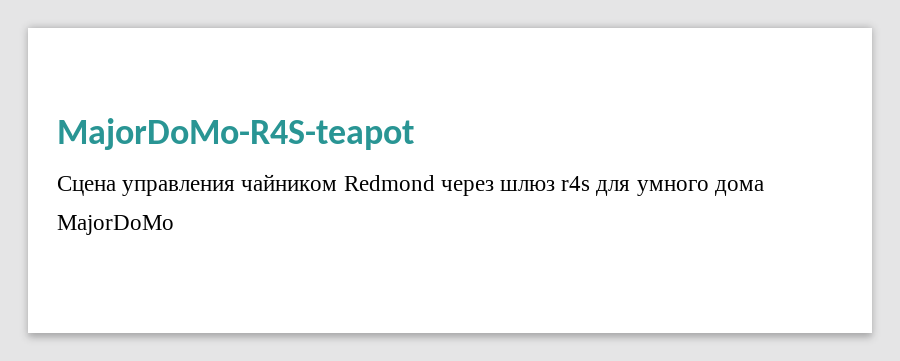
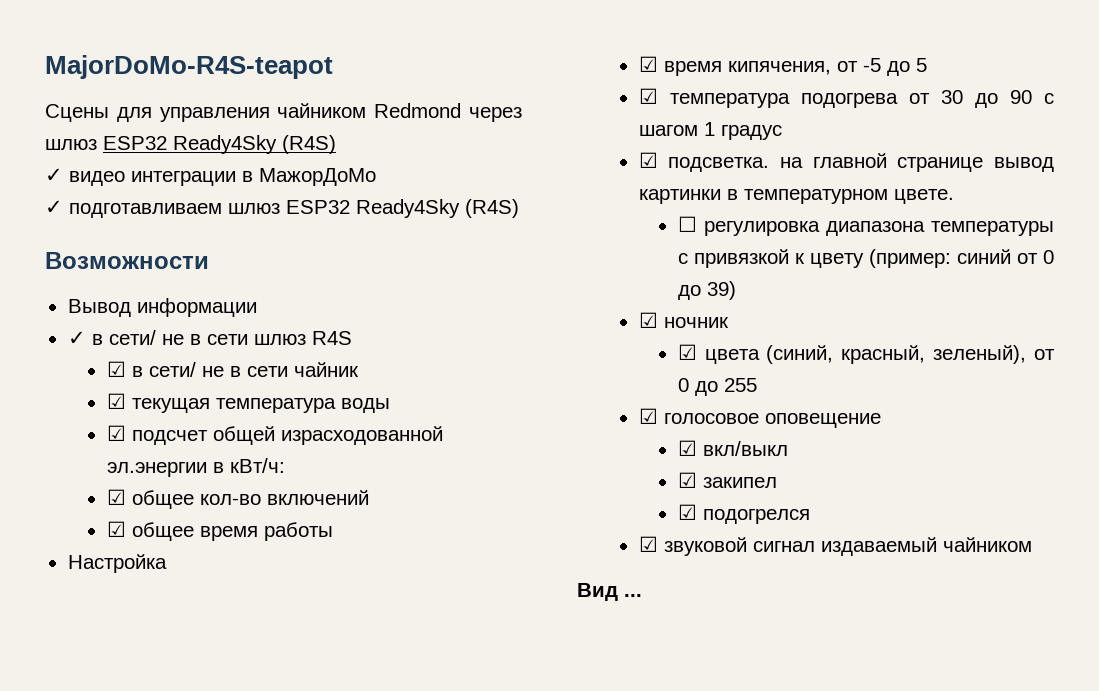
[57,176,116,196] Сцена -> [45,104,152,122] Сцены для
[561,176,764,196] [57,215,174,235] r4s для умного дома MajorDoMo -> [103,135,336,154] [45,168,376,186] [45,199,519,218] [45,252,209,269] [67,298,257,317] [67,330,352,345] [106,361,359,377] [106,393,390,413] [106,425,443,445] [106,458,285,477] [106,489,369,509] [106,521,333,541] [67,554,167,573] [638,56,927,76] [638,88,1054,108] [638,122,782,140] [638,152,1054,172] [638,189,954,204] [677,216,1054,236] [677,249,1054,268] [677,281,736,300] [638,312,729,328] [677,344,1055,364] [677,378,757,396] [638,408,881,428] [677,440,788,456] [677,472,777,488] [677,504,810,524] [638,536,1032,556] [577,583,642,601] ESP32 Ready4Sky (R4S) // ✓ видео интеграции в МажорДоМо // ✓ подготавливаем шлюз ESP32 Ready4Sky (R4S) // Возможности // Вывод информации // ✓ в сети/ не в сети шлюз R4S // ☑ в сети/ не в сети чайник // ☑ текущая температура воды // ☑ подсчет общей израсходованной эл.энергии в кВт/ч: // ☑ общее кол-во включений // ☑ общее время работы // Настройка // ☑ время кипячения, от -5 до 5 // ☑ температура подогрева от 30 до 90 с шагом 1 градус // ☑ подсветка. на главной странице вывод картинки в температурном цвете. // ☐ регулировка диапазона температуры с привязкой к цвету (пример: синий от 0 до 39) // ☑ ночник // ☑ цвета (синий, красный, зеленый), от 0 до 255 // ☑ голосовое оповещение // ☑ вкл/выкл // ☑ закипел // ☑ подогрелся // ☑ звуковой сигнал издаваемый чайником // Вид ...

